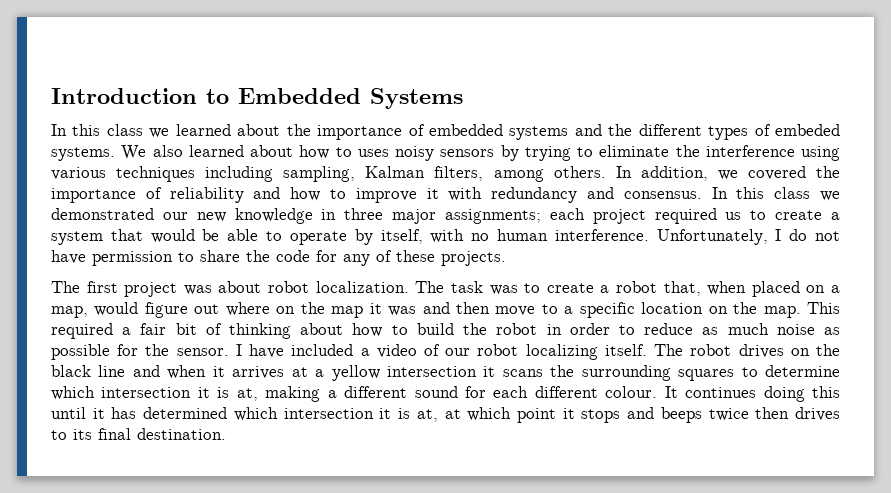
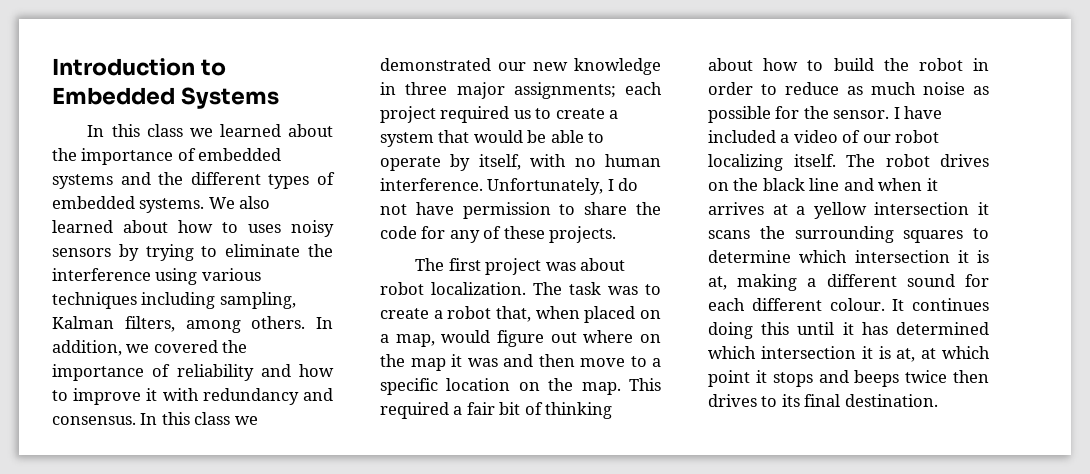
[775,124,840,136] embeded -> [52,196,135,209] embedded

